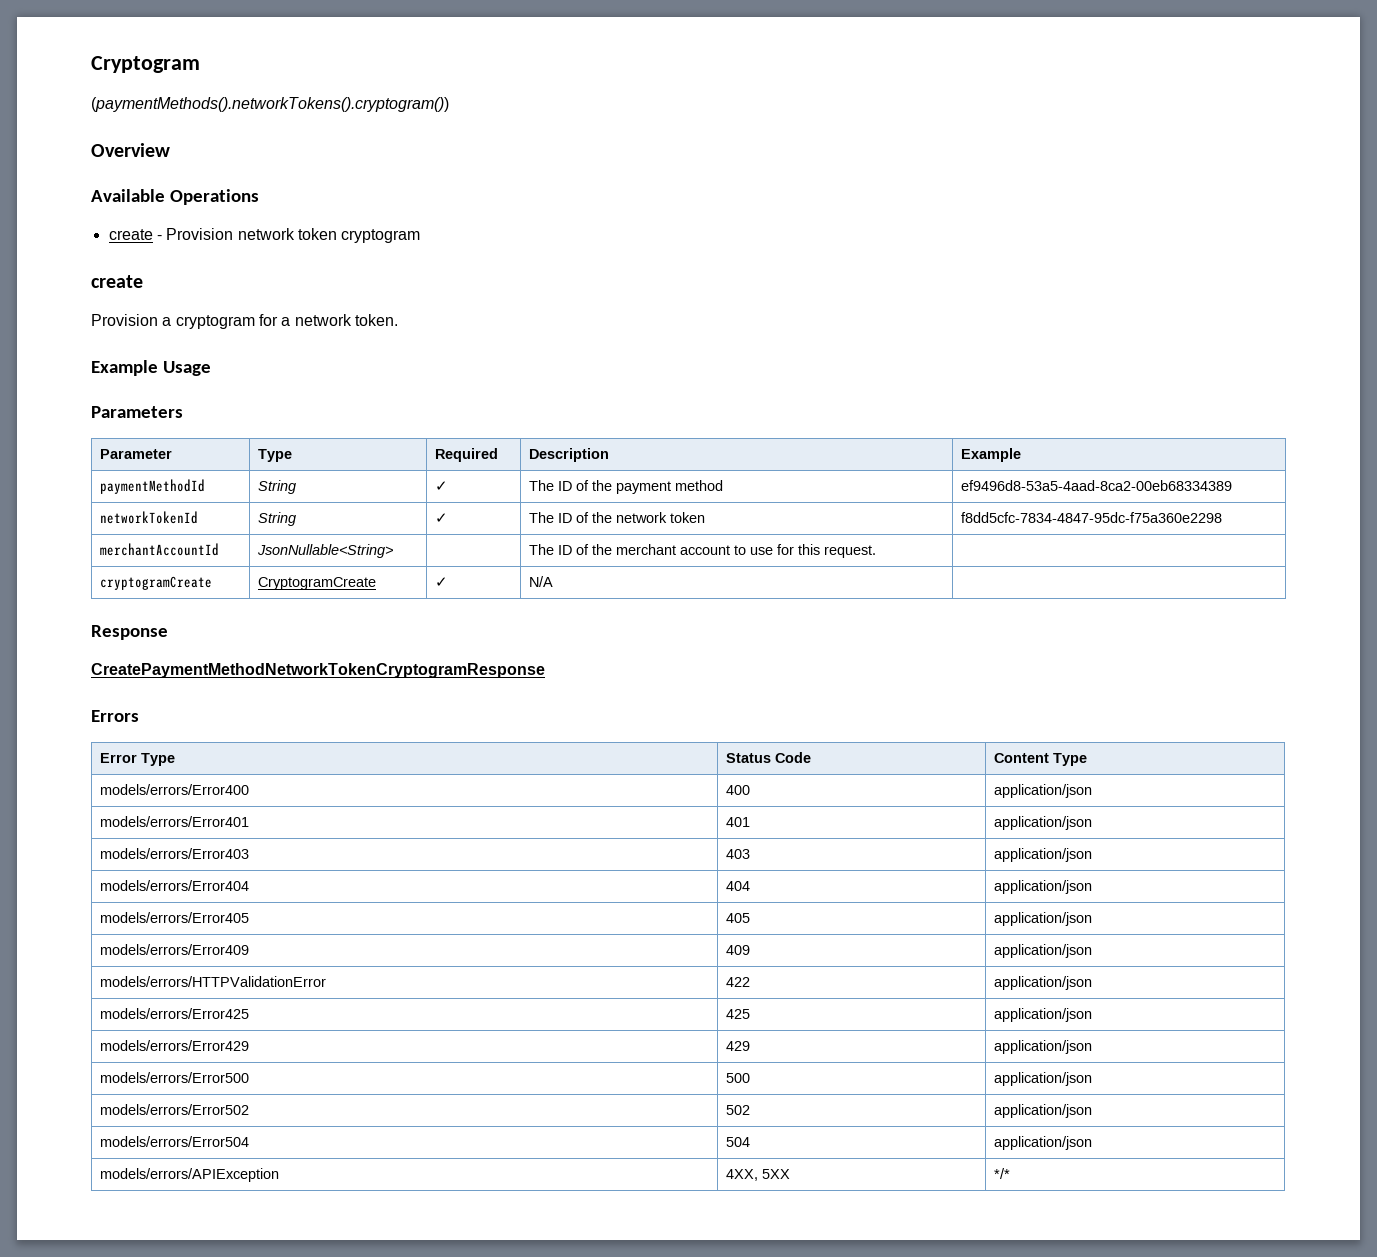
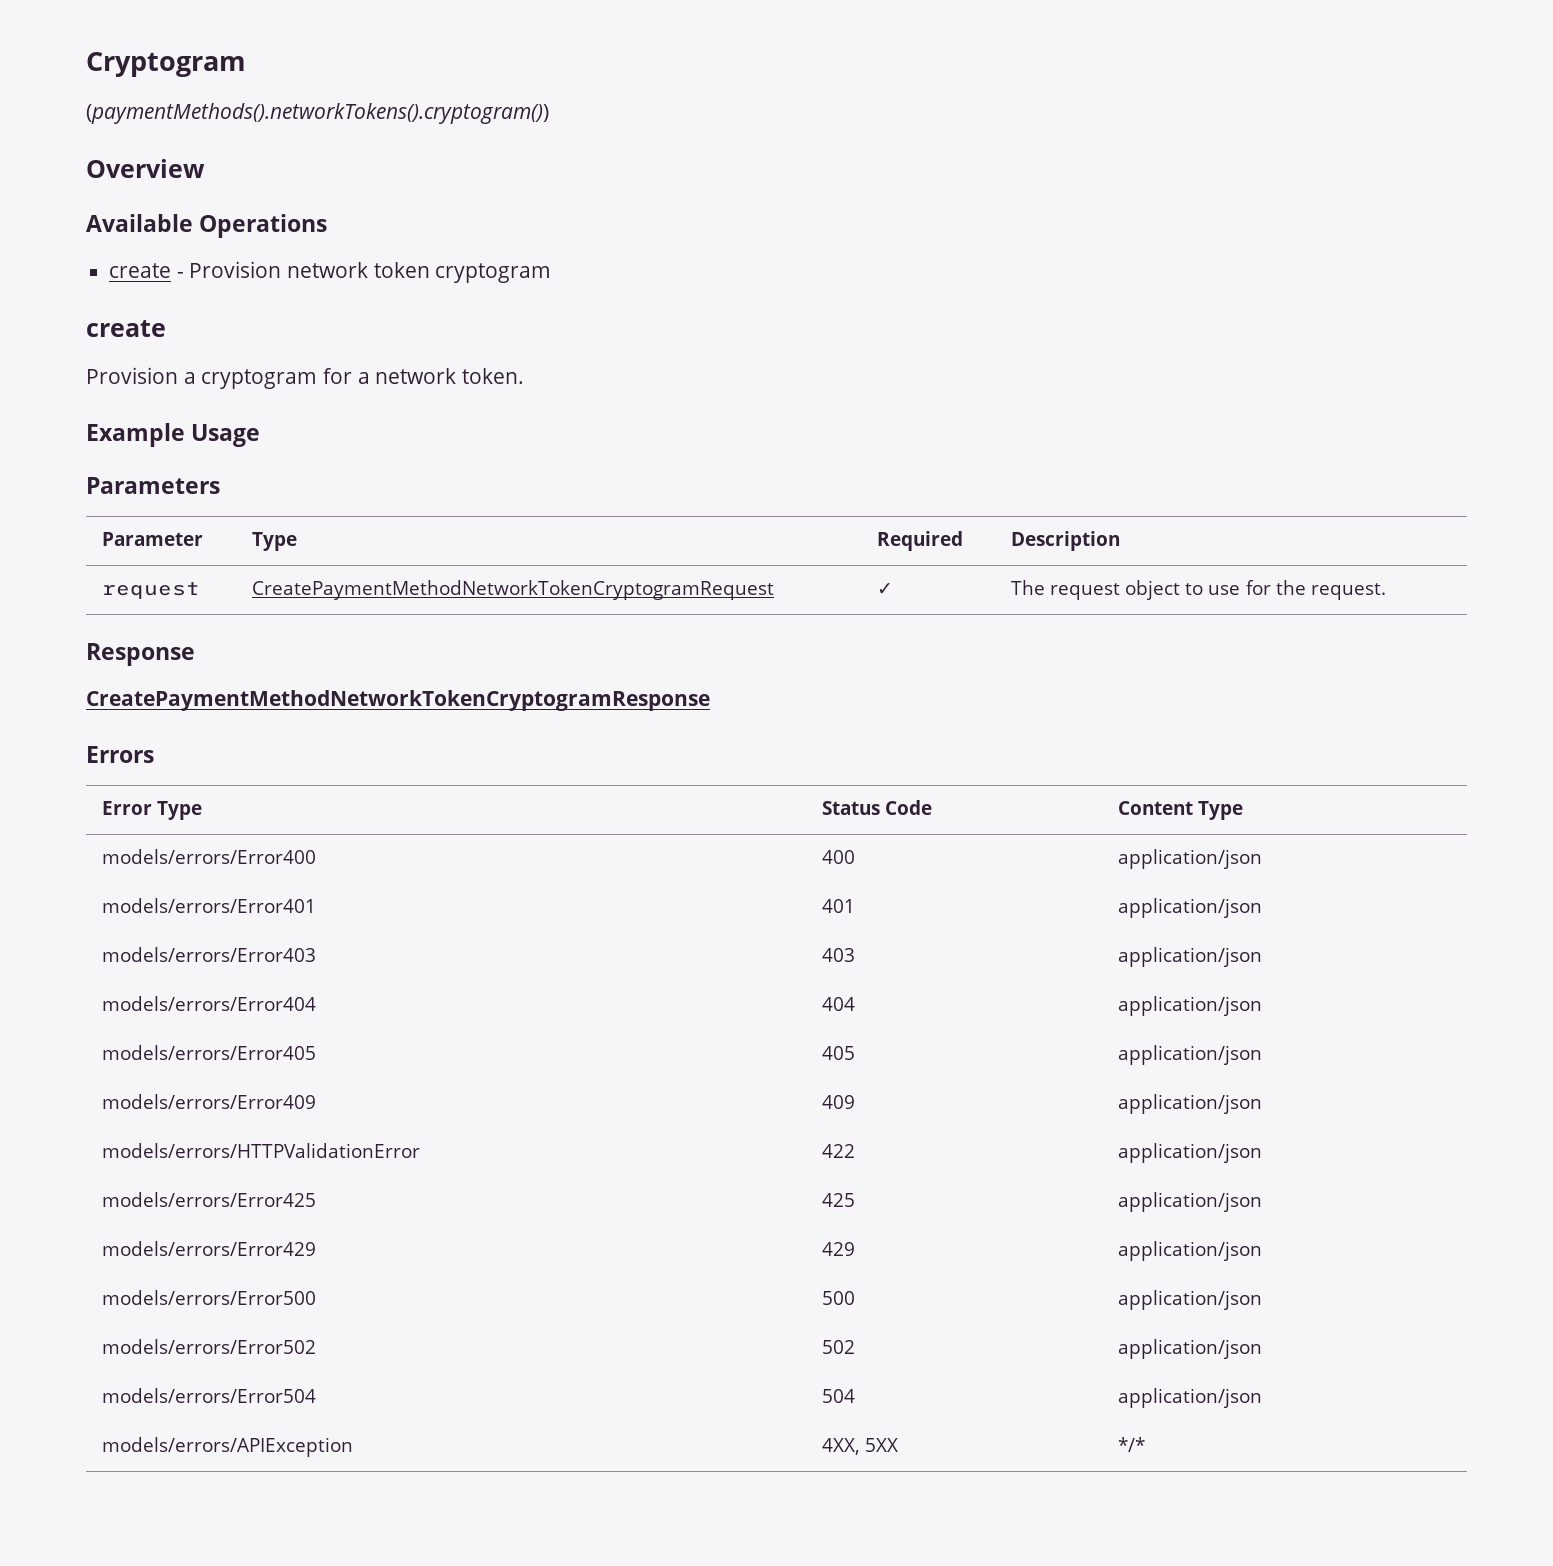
[961,448,1022,462] [100,479,206,494] [258,480,297,494] [435,481,449,491] [529,480,724,494] [961,480,1233,491] [100,511,199,524] [258,512,297,526] [435,513,449,523] [529,512,706,523] [961,512,1223,523] [100,543,220,556] [257,544,394,558] [529,544,731,555] | Example // paymentMethodId | String | ✓ | The ID of the payment method | ef9496d8-53a5-4aad-8ca2-00eb68334389 // networkTokenId | String | ✓ | The ID of the network token | f8dd5cfc-7834-4847-95dc-f75a360e2298 // merchantAccountId | JsonNullable<String> | | The ID of the merchant account -> [101,582,200,599] [251,580,774,600] [876,583,893,595] [1010,580,1181,600] // request | CreatePaymentMethodNetworkTokenCryptogramRequest | ✓ | The request object
[798,544,821,555] this -> [1275,580,1306,595] the
[100,576,213,590] [258,577,377,590] [435,577,449,587] [529,576,554,587] | // cryptogramCreate | CryptogramCreate | ✓ | N/A | -> (1386, 591) none

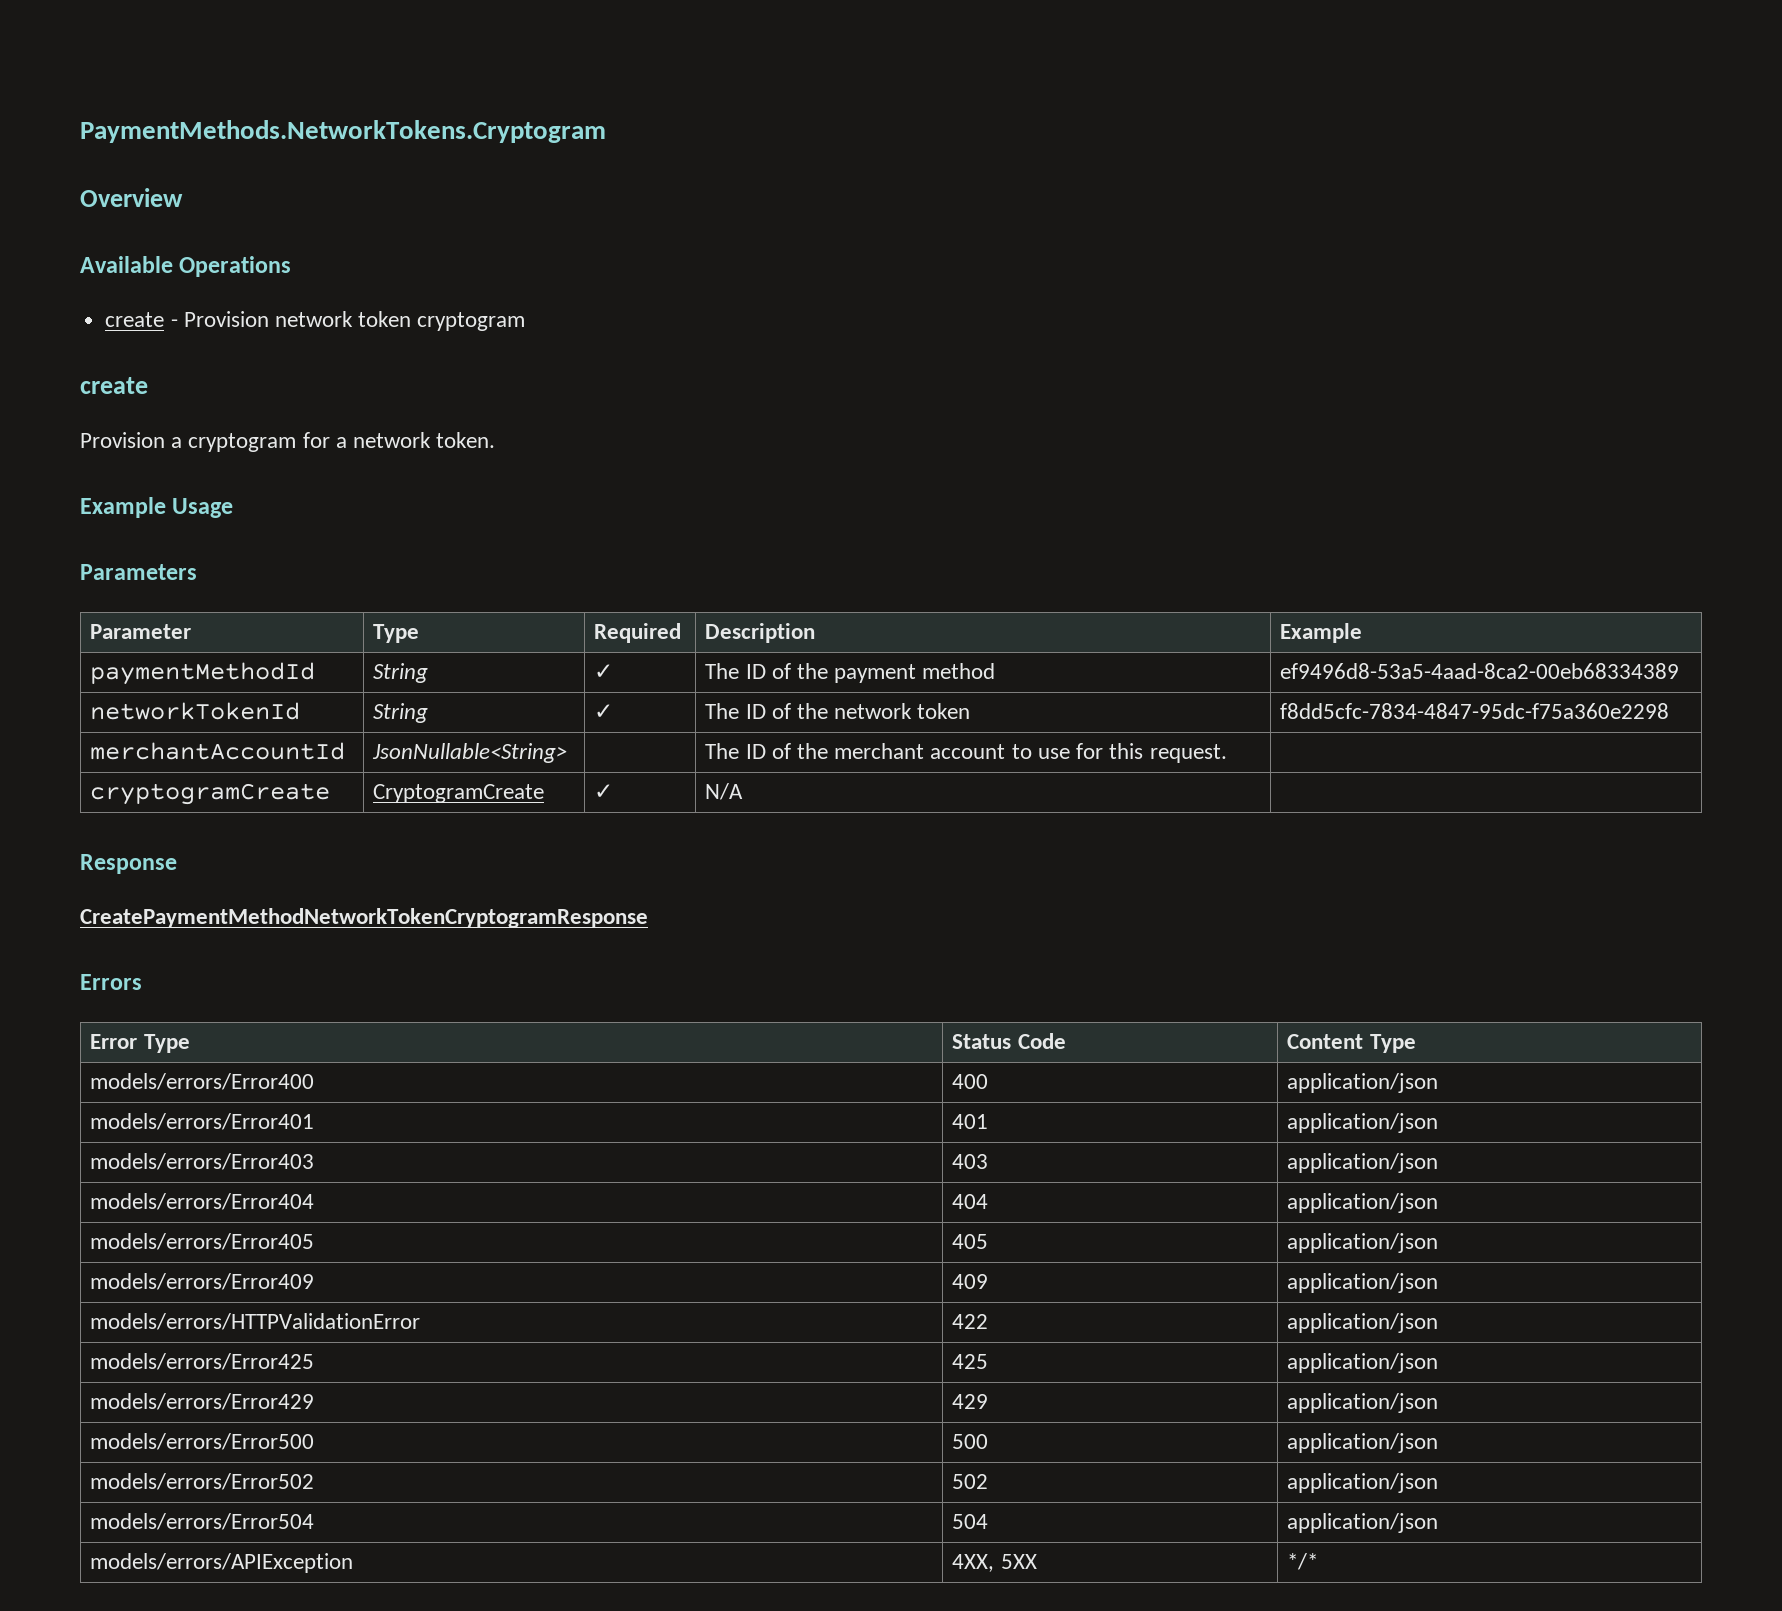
[86,52,246,77] [86,103,549,124] Cryptogram // (paymentMethods().networkTokens().cryptogram()) -> [80,120,606,143] PaymentMethods.NetworkTokens.Cryptogram
[101,582,200,599] [251,580,774,600] [876,583,893,595] [1010,580,1181,600] // request | CreatePaymentMethodNetworkTokenCryptogramRequest | ✓ | The request object -> [1280,623,1363,643] [90,662,316,685] [373,663,429,683] [594,664,614,679] [705,663,996,683] [1280,663,1680,679] [90,702,301,720] [373,703,429,723] [594,704,614,719] [705,703,971,719] [1280,703,1670,719] [90,742,346,760] [372,743,568,763] [705,743,1006,759] | Example // paymentMethodId | String | ✓ | The ID of the payment method | ef9496d8-53a5-4aad-8ca2-00eb68334389 // networkTokenId | String | ✓ | The ID of the network token | f8dd5cfc-7834-4847-95dc-f75a360e2298 // merchantAccountId | JsonNullable<String> | | The ID of the merchant account
[1275,580,1306,595] the -> [1109,743,1144,759] this
(1386, 591) none -> [90,783,331,805] [373,784,545,803] [594,784,614,799] [705,783,744,800] | // cryptogramCreate | CryptogramCreate | ✓ | N/A |

